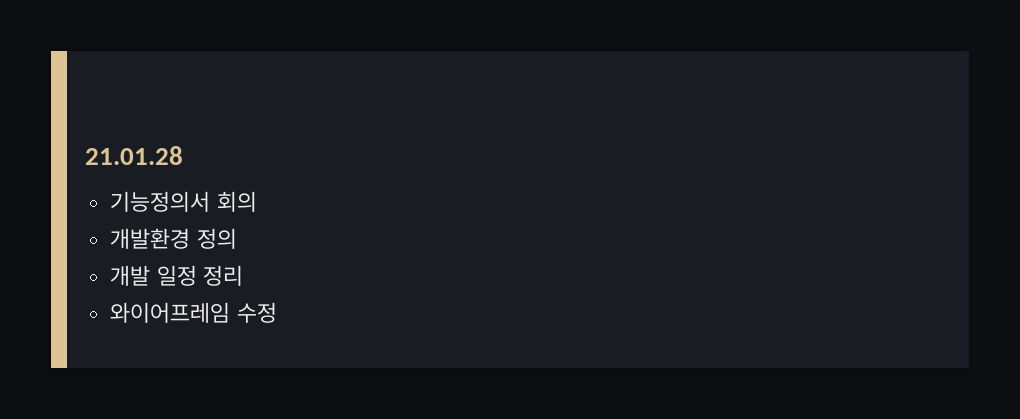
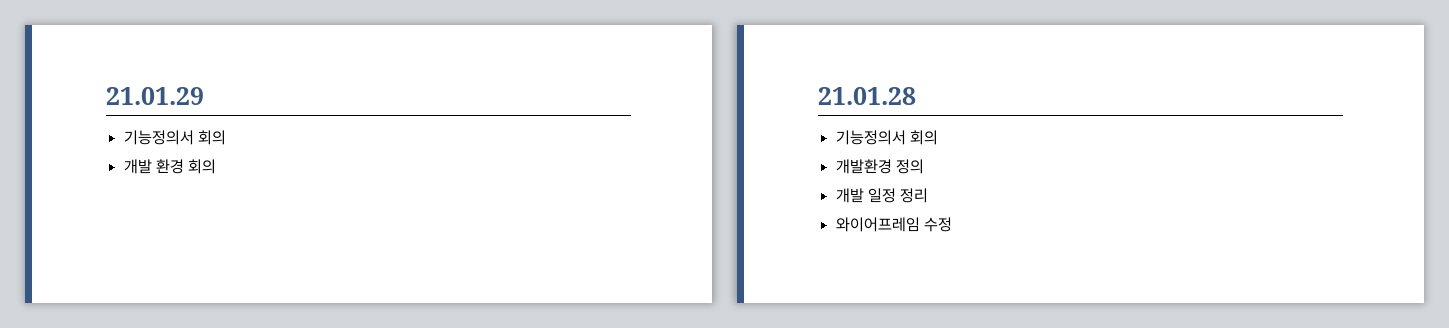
(85, 155) none -> [106,87,204,105] [123,130,226,145] [123,159,217,174] 21.01.29 // 기능정의서 회의 // 개발 환경 회의 //

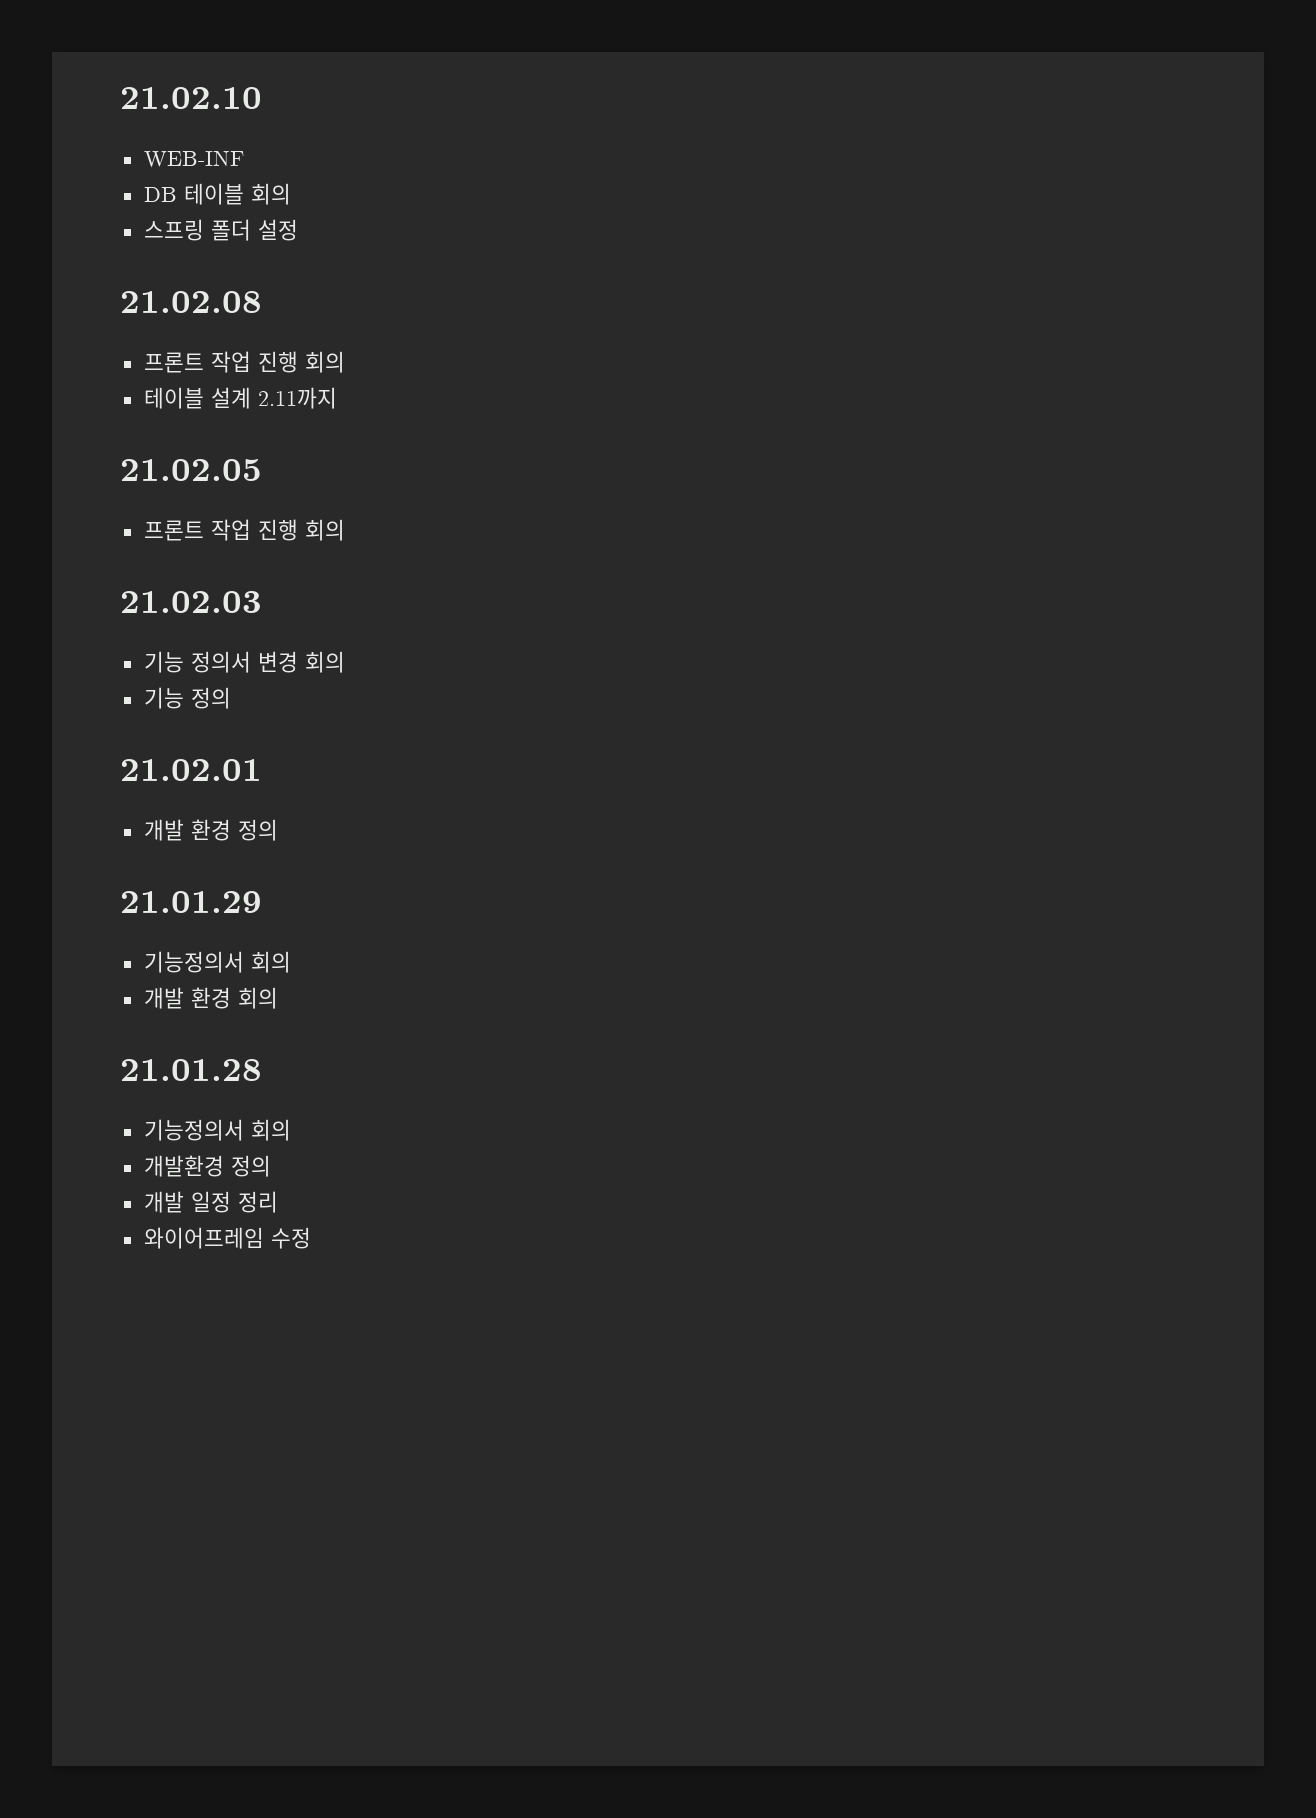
(106, 96) none -> [120,87,262,109] [143,151,244,168] [143,183,291,205] [143,219,298,241] [120,291,262,313] [143,351,345,373] [143,387,337,409] [120,459,262,481] [143,519,345,541] [120,591,262,613] [143,651,345,673] [143,687,231,709] [120,759,262,781] [143,819,278,841] 21.02.10 // WEB-INF // DB 테이블 회의 // 스프링 폴더 설정 // 21.02.08 // 프론트 작업 진행 회의 // 테이블 설계 2.11까지 // 21.02.05 // 프론트 작업 진행 회의 // 21.02.03 // 기능 정의서 변경 회의 // 기능 정의 // 21.02.01 // 개발 환경 정의 //

